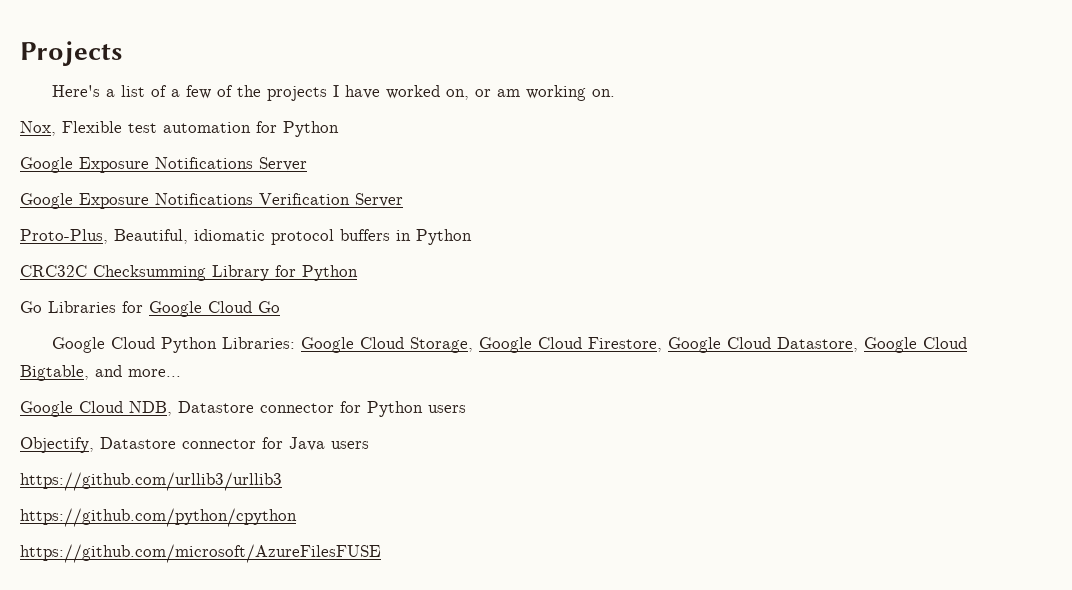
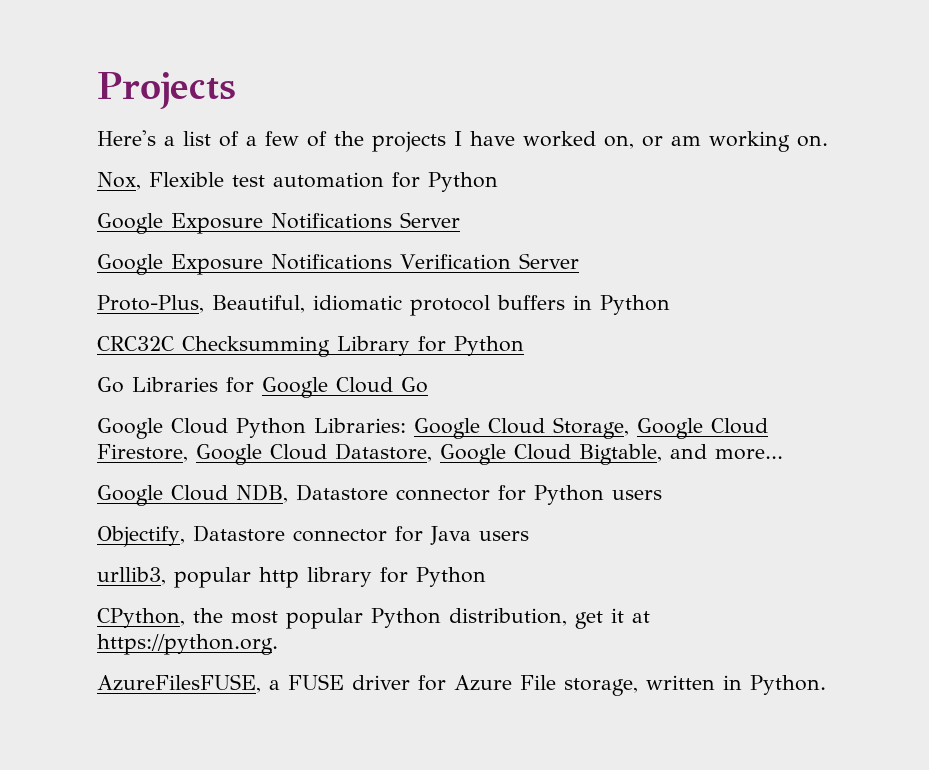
[20,472,282,491] [20,508,297,527] [20,544,381,563] https://github.com/urllib3/urllib3 // https://github.com/python/cpython // https://github.com/microsoft/AzureFilesFUSE -> [97,567,486,588] [97,608,650,629] [97,634,278,655] [97,674,826,696] urllib3, popular http library for Python // CPython, the most popular Python distribution, get it at https://python.org. // AzureFilesFUSE, a FUSE driver for Azure File storage, written in Python.

